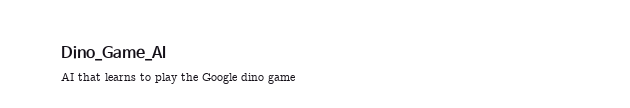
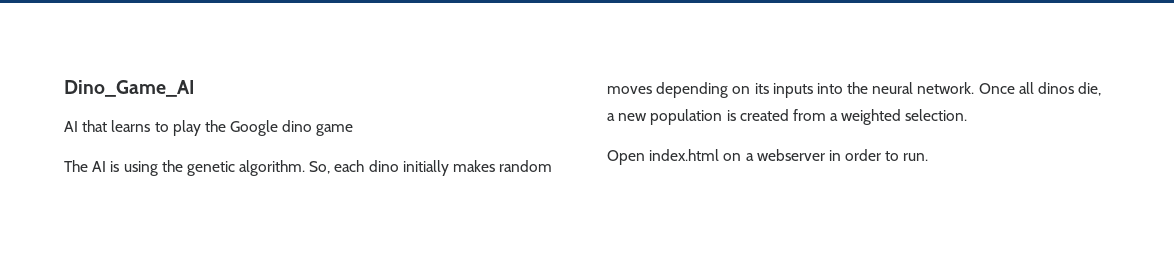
(295, 79) none -> [64,160,553,176] [607,82,1102,98] [607,109,968,125] [607,149,929,165] // The AI is using the genetic algorithm. So, each dino initially makes random moves depending on its inputs into the neural network. Once all dinos die, a new population is created from a weighted selection. // Open index.html on a webserver in order to run.

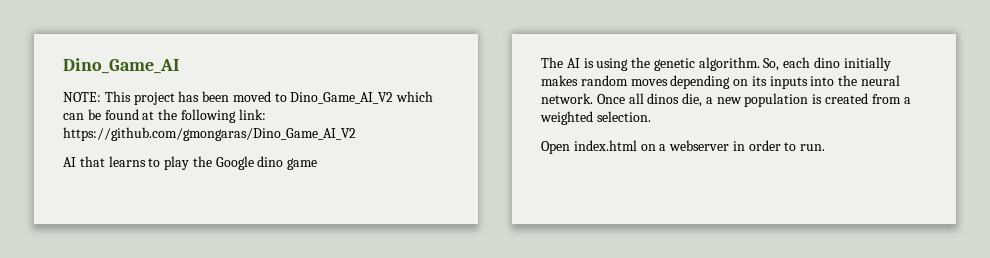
(195, 88) none -> [63,91,434,105] [63,109,266,123] [63,127,356,141] // NOTE: This project has been moved to Dino_Game_AI_V2 which can be found at the following link: https://github.com/gmongaras/Dino_Game_AI_V2

